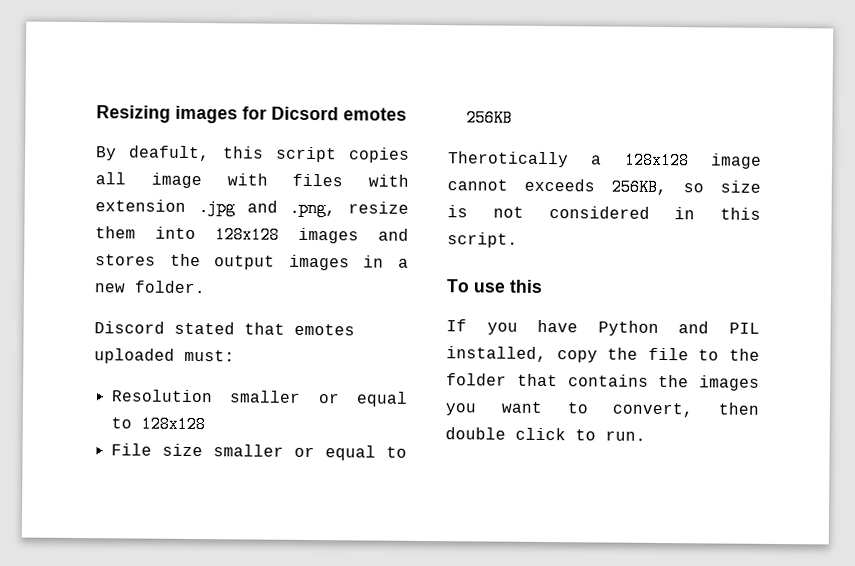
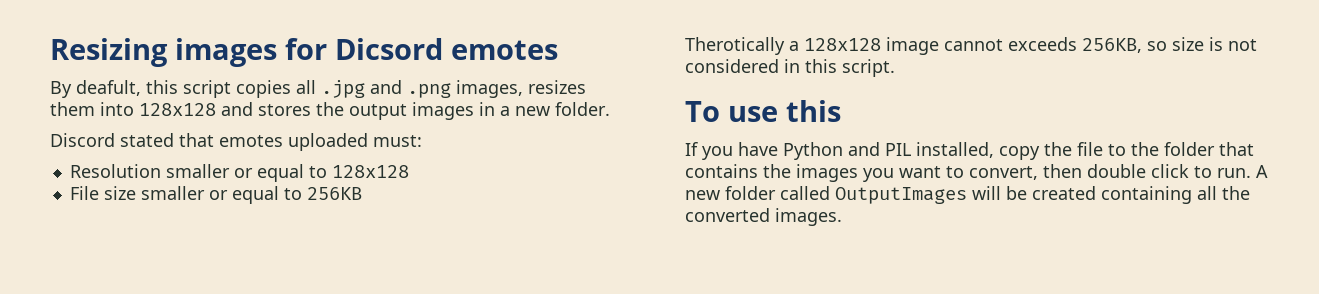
[150,172,409,189] [95,199,409,218] image with files with extension .jpg and .png, resize -> [321,80,586,98] .jpg and .png images, resizes
[298,227,359,244] images -> (216, 109) none
(646, 435) none -> [1256,165,1268,178] [685,186,1250,204] [685,208,842,226] A new folder called OutputImages will be created containing all the converted images.

